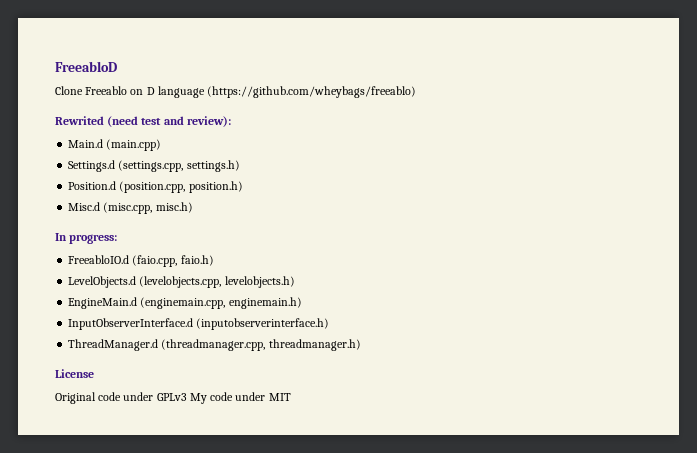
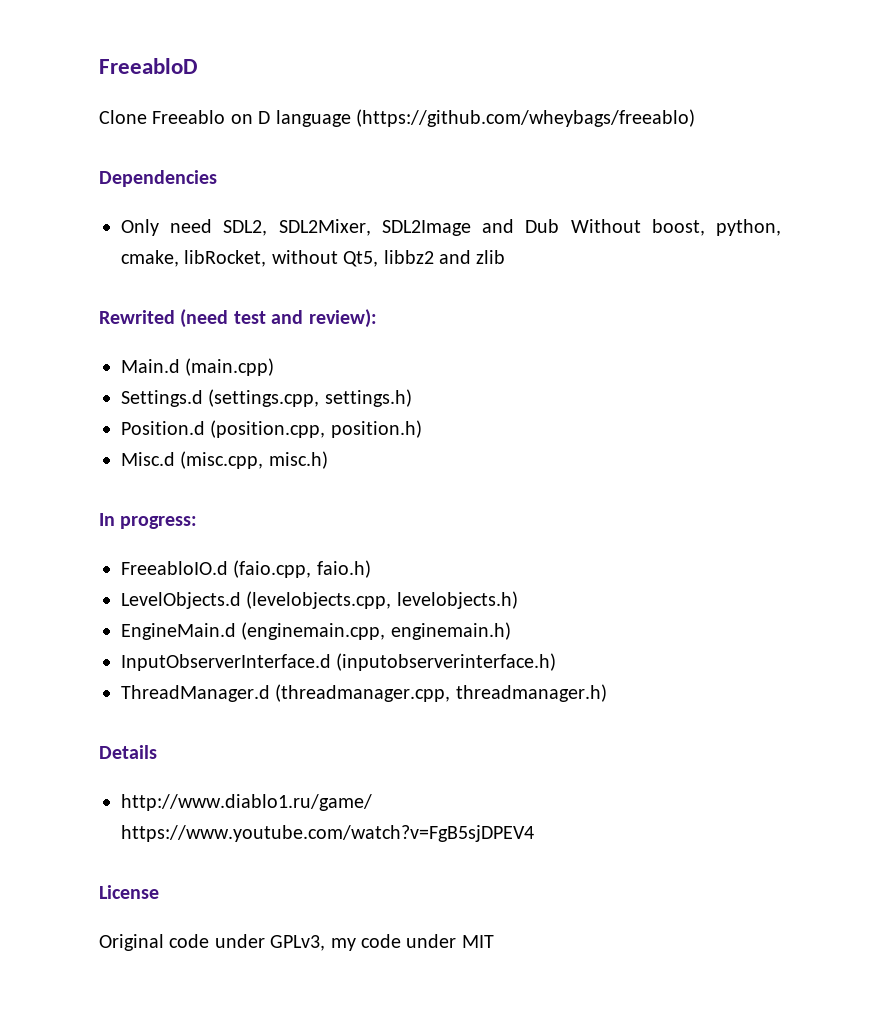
(417, 92) none -> [99,170,217,187] [121,219,781,236] [121,250,506,267] // Dependencies // Only need SDL2, SDL2Mixer, SDL2Image and Dub Without boost, python, cmake, libRocket, without Qt5, libbz2 and zlib
(361, 345) none -> [99,745,157,759] [121,794,372,811] [121,825,534,842] // Details // http://www.diablo1.ru/game/ https://www.youtube.com/watch?v=FgB5sjDPEV4
[156,393,207,404] GPLv3 My -> [270,935,356,951] GPLv3, my

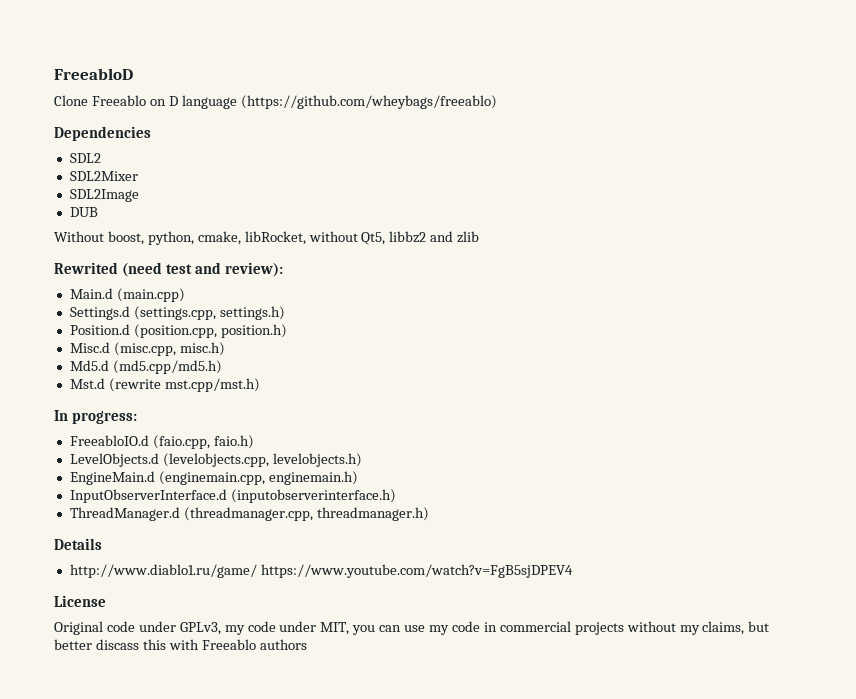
[121,219,371,236] Only need SDL2, SDL2Mixer, -> [69,153,101,163] [69,171,138,181] SDL2 // SDL2Mixer //
[482,219,560,233] and Dub -> [69,207,98,217] // DUB //
(328, 460) none -> [69,360,222,374] [69,378,260,392] // Md5.d (md5.cpp/md5.h) // Mst.d (rewrite mst.cpp/mst.h)
[461,935,494,948] MIT -> [320,621,770,635] [54,639,307,650] MIT, you can use my code in commercial projects without my claims, but better discass this with Freeablo authors

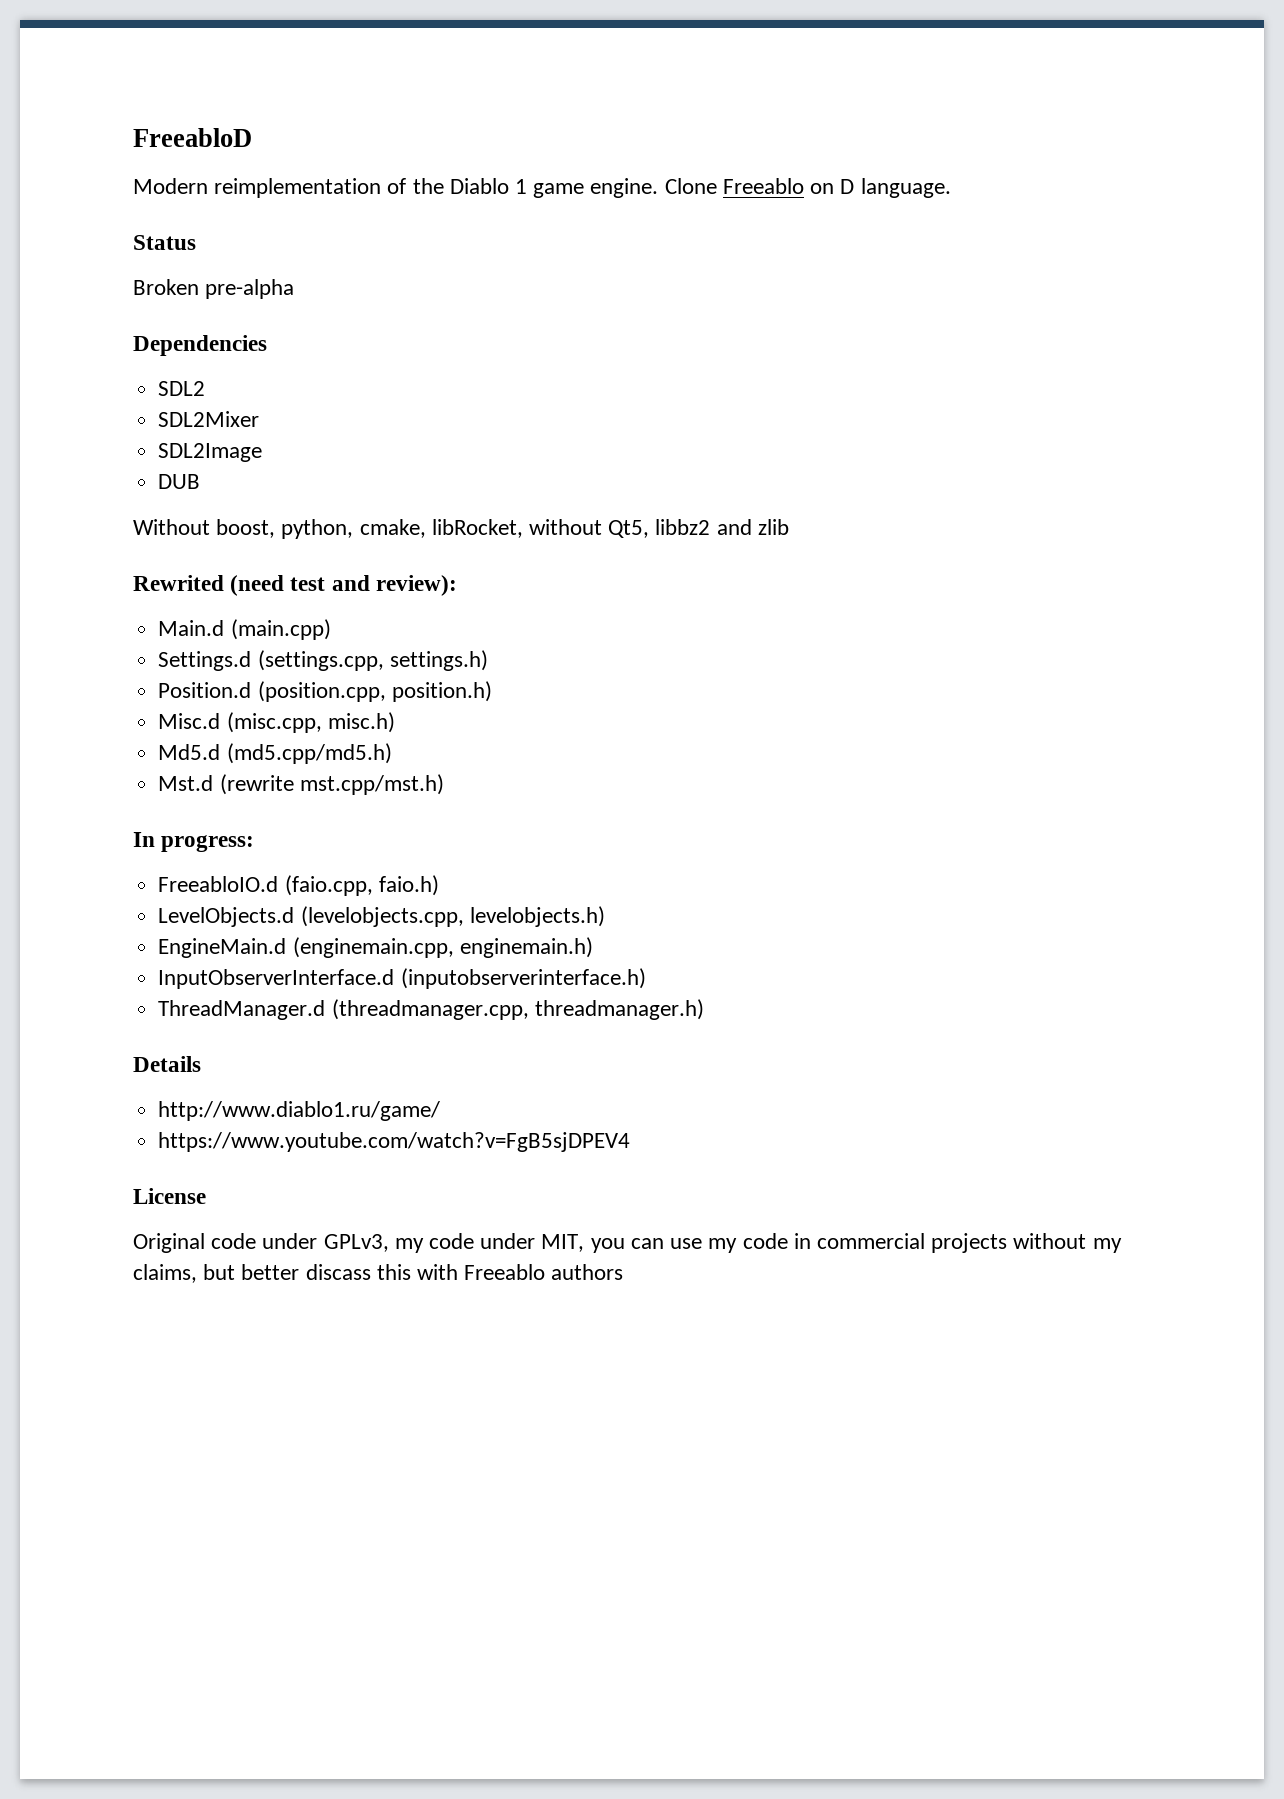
[54,95,497,109] Clone Freeablo on D language (https://github.com/wheybags/freeablo) -> [133,178,951,198] [133,235,196,250] [133,279,295,299] Modern reimplementation of the Diablo 1 game engine. Clone Freeablo on D language. // Status // Broken pre-alpha
(257, 571) none -> (441, 1111) //

